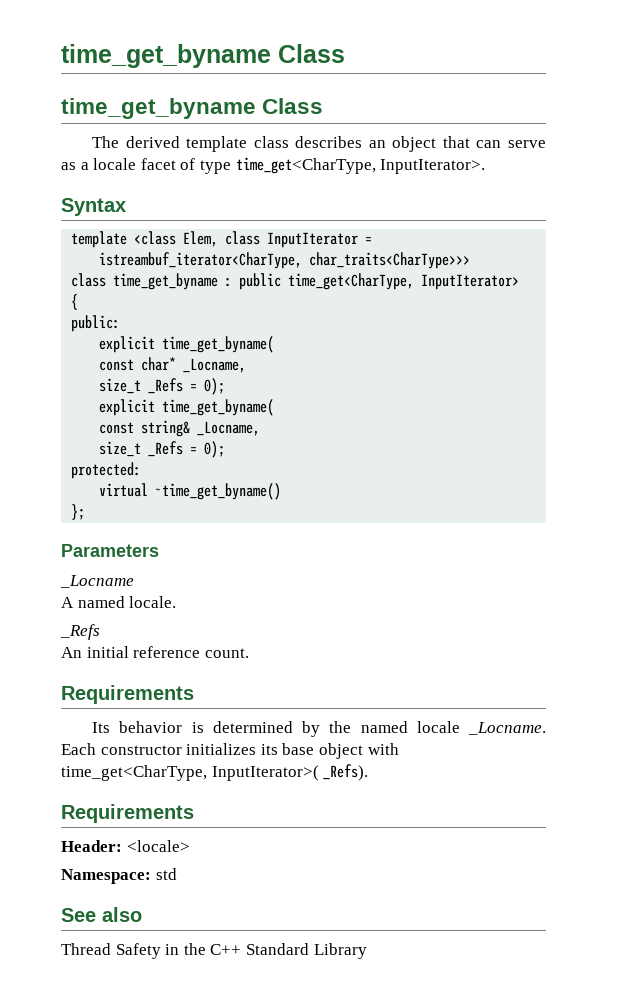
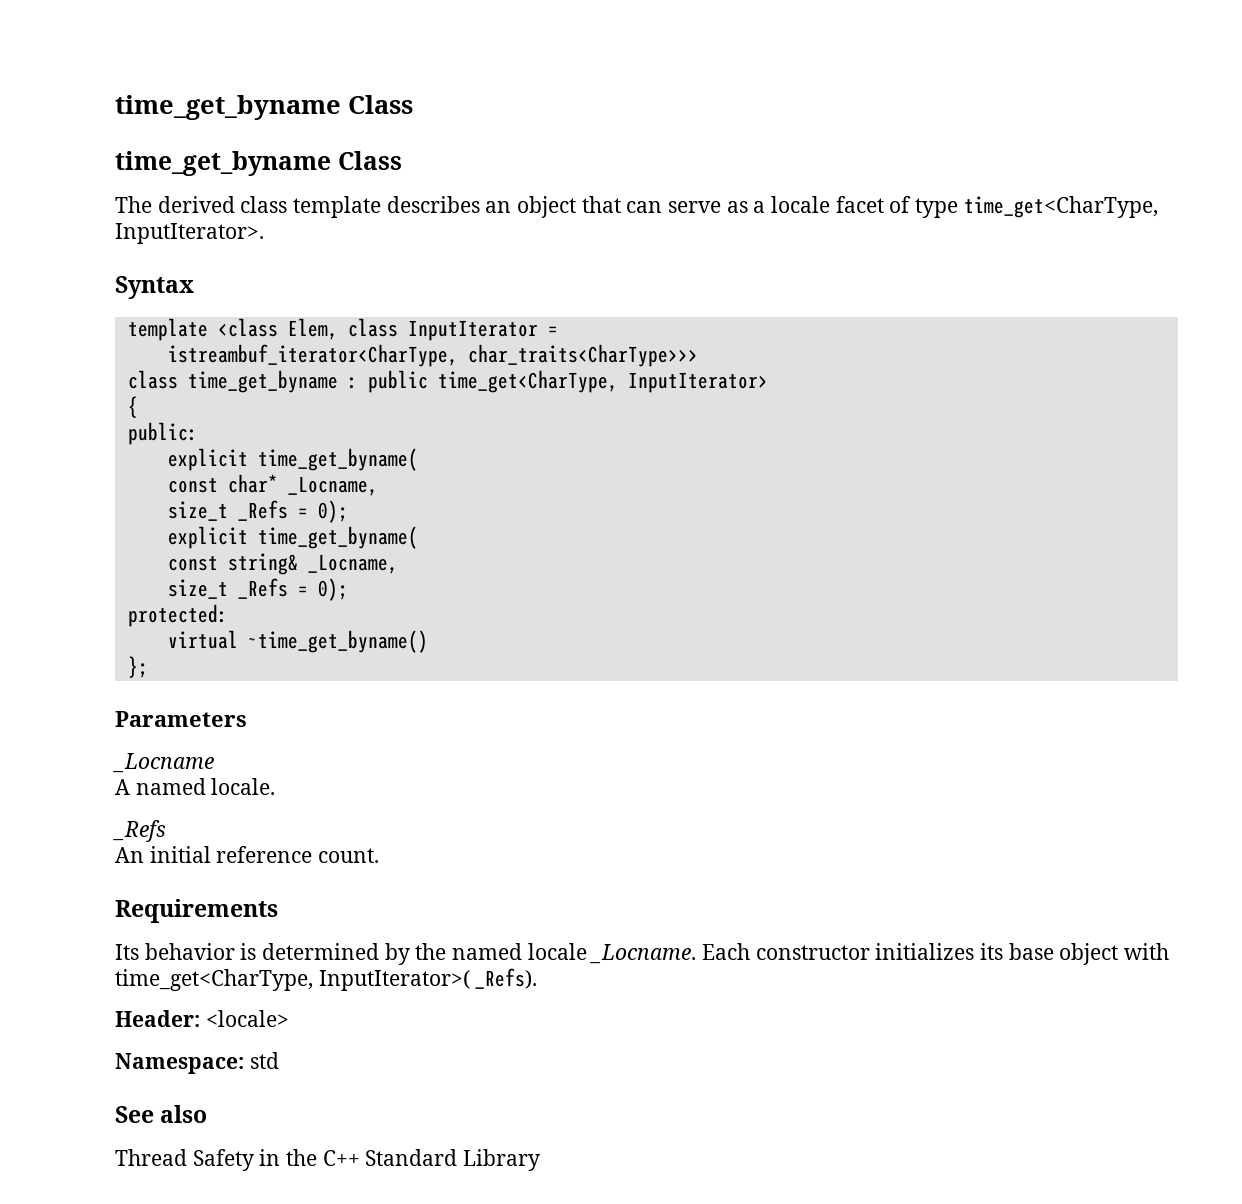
[186,136,289,152] template class -> [240,196,382,218] class template
[61,804,194,823] // Requirements -> (538, 978) none

